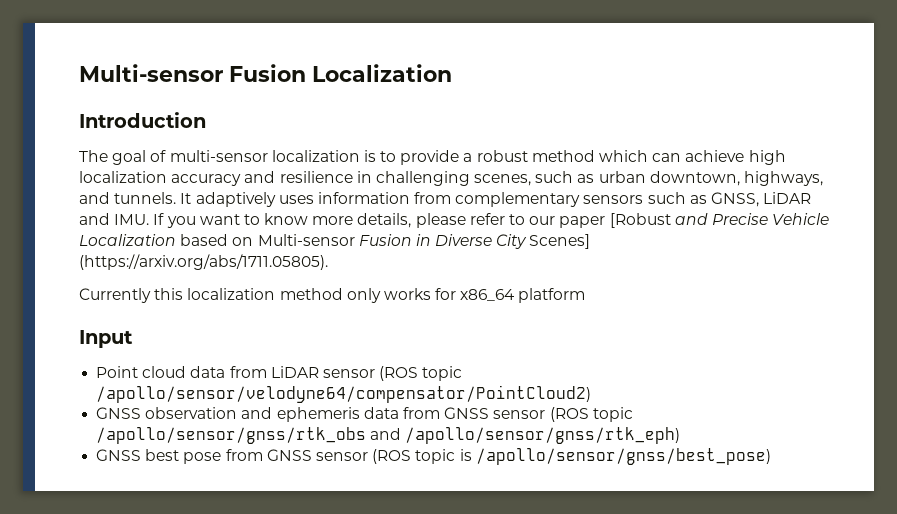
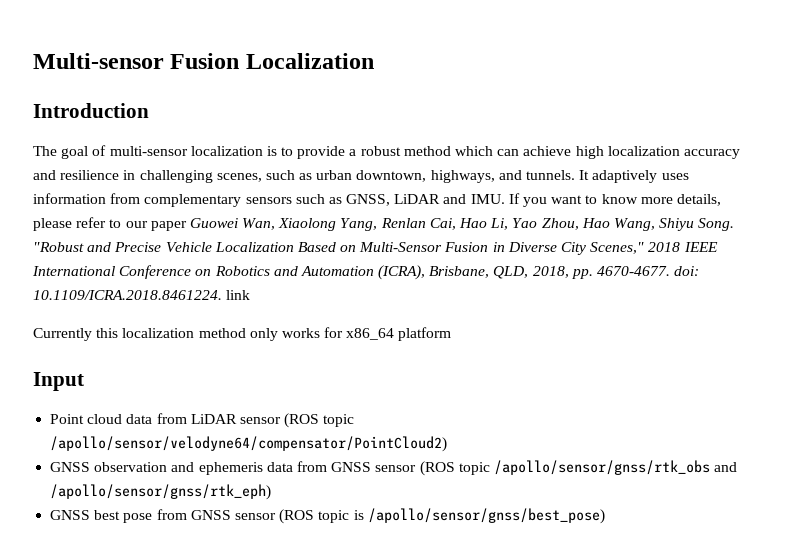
[609,213,671,228] [Robust -> [189,218,735,231] [33,242,84,252] Guowei Wan, Xiaolong Yang, Renlan Cai, Hao Li, Yao Zhou, Hao Wang, Shiyu Song. "Robust
[180,234,355,246] based on Multi-sensor -> [297,242,443,252] Based on Multi-Sensor
[529,234,591,249] [79,254,328,270] Scenes] (https://arxiv.org/abs/1711.05805). -> [590,242,718,254] [32,265,700,280] [33,290,251,300] Scenes," 2018 IEEE International Conference on Robotics and Automation (ICRA), Brisbane, QLD, 2018, pp. 4670-4677. doi: 10.1109/ICRA.2018.8461224. link

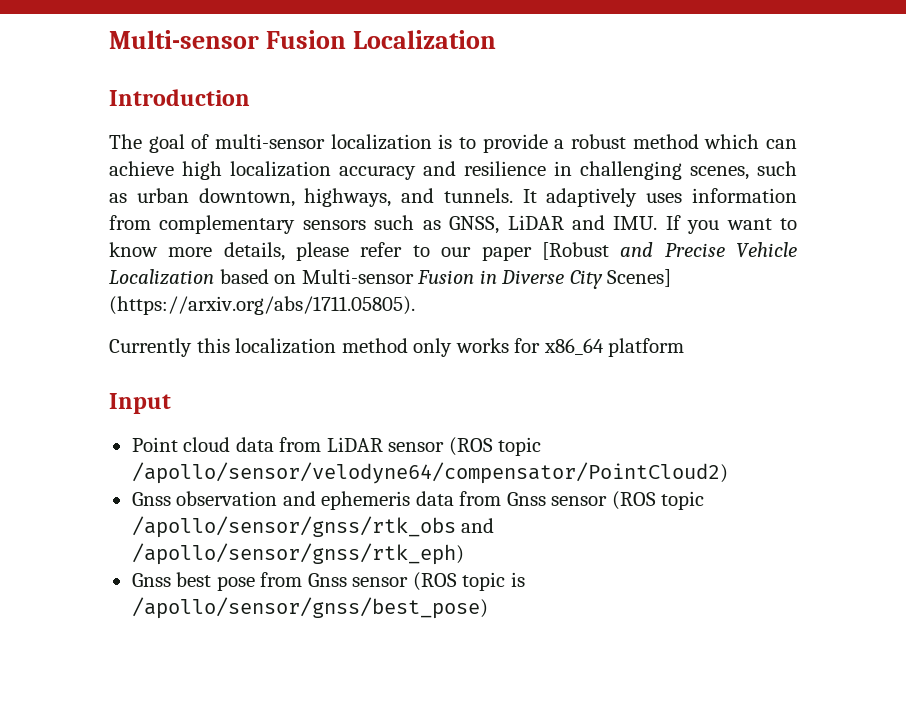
[189,218,735,231] [33,242,84,252] Guowei Wan, Xiaolong Yang, Renlan Cai, Hao Li, Yao Zhou, Hao Wang, Shiyu Song. "Robust -> [541,242,609,260] [Robust
[297,242,443,252] Based on Multi-Sensor -> [219,269,414,284] based on Multi-sensor
[590,242,718,254] [32,265,700,280] [33,290,251,300] Scenes," 2018 IEEE International Conference on Robotics and Automation (ICRA), Brisbane, QLD, 2018, pp. 4670-4677. doi: 10.1109/ICRA.2018.8461224. link -> [607,269,672,287] [109,296,415,315] Scenes] (https://arxiv.org/abs/1711.05805).
[50,462,91,472] GNSS -> [131,492,171,506] Gnss
[331,462,372,472] GNSS -> [506,492,546,506] Gnss
[50,510,91,520] GNSS -> [131,573,171,587] Gnss
[190,510,231,520] GNSS -> [307,573,347,587] Gnss

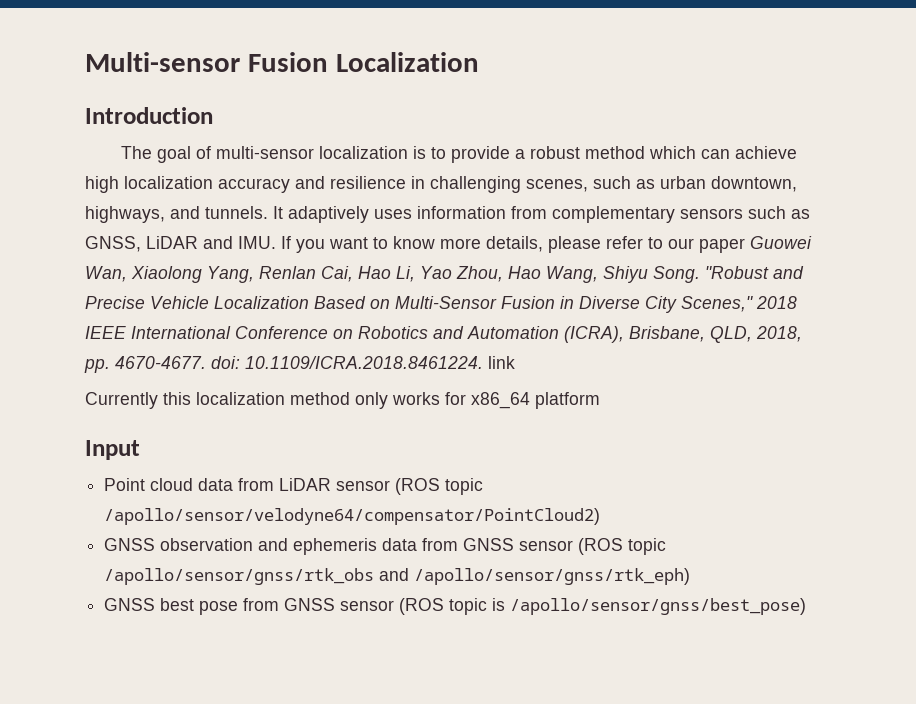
[541,242,609,260] [Robust -> [750,236,812,249] [85,266,769,283] Guowei Wan, Xiaolong Yang, Renlan Cai, Hao Li, Yao Zhou, Hao Wang, Shiyu Song. "Robust
[219,269,414,284] based on Multi-sensor -> [314,296,497,309] Based on Multi-Sensor
[607,269,672,287] [109,296,415,315] Scenes] (https://arxiv.org/abs/1711.05805). -> [681,296,797,312] [85,326,802,343] [84,356,515,373] Scenes," 2018 IEEE International Conference on Robotics and Automation (ICRA), Brisbane, QLD, 2018, pp. 4670-4677. doi: 10.1109/ICRA.2018.8461224. link
[131,492,171,506] Gnss -> [104,538,156,551] GNSS
[506,492,546,506] Gnss -> [463,538,515,551] GNSS
[131,573,171,587] Gnss -> [104,598,156,611] GNSS
[307,573,347,587] Gnss -> [284,598,336,611] GNSS

